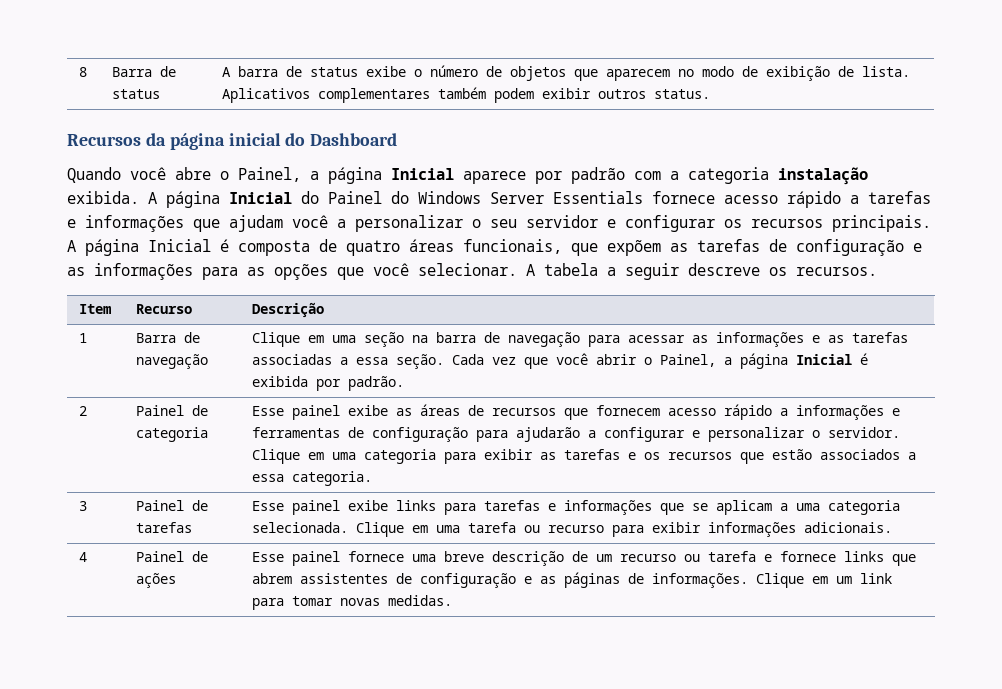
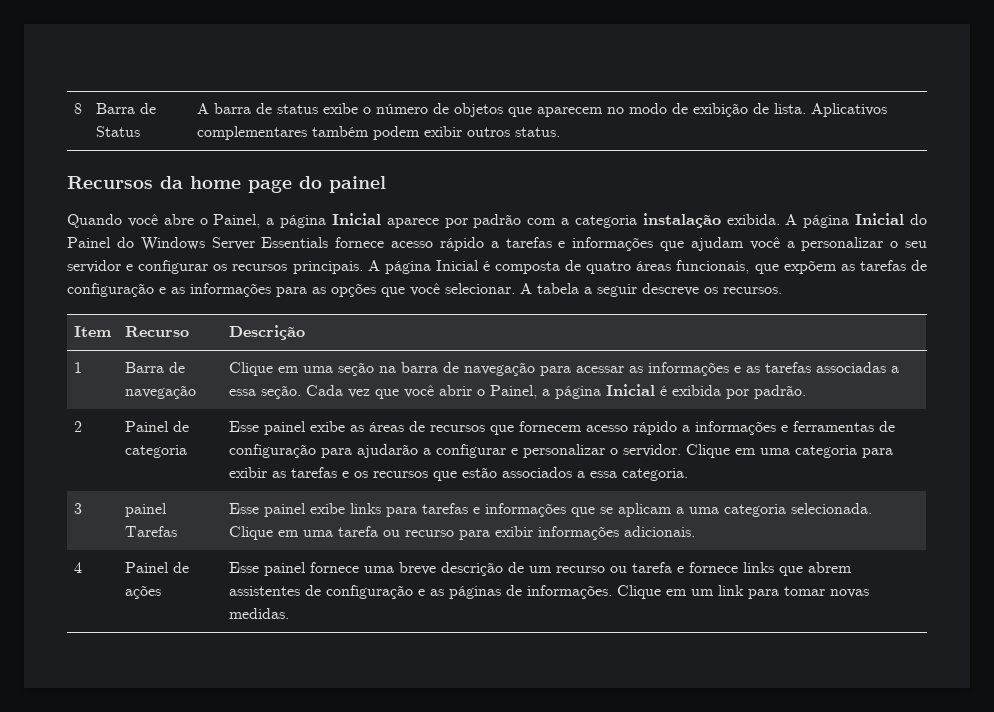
[112,89,161,99] status -> [95,126,140,137] Status
[169,133,398,150] página inicial do Dashboard -> [190,176,386,193] home page do painel
[136,500,209,511] [136,522,193,533] Painel de tarefas -> [124,503,167,517] [124,526,177,537] painel Tarefas

